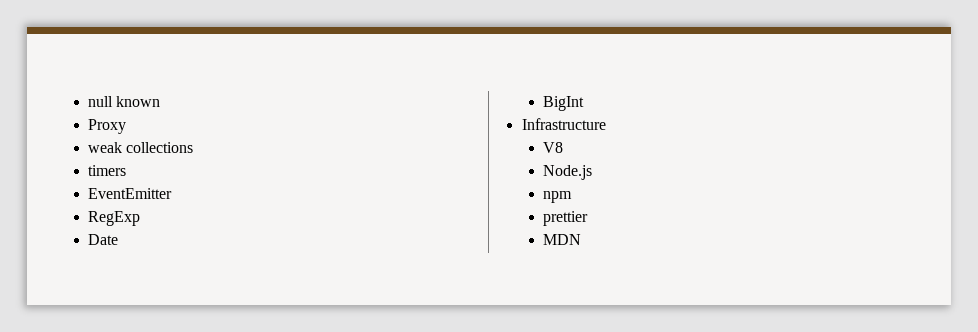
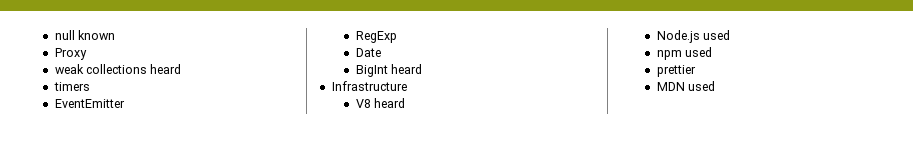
(194, 147) none -> [150,64,182,74] heard
(585, 103) none -> [390,64,422,74] heard
(564, 147) none -> [373,98,405,108] heard
(593, 172) none -> [702,30,730,40] used
(573, 197) none -> [684,47,712,57] used
(582, 239) none -> [687,81,715,91] used

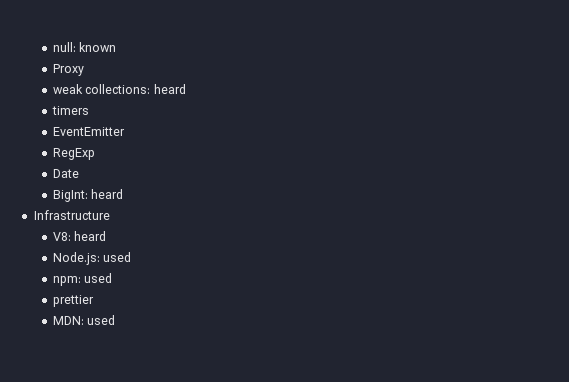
[54,30,75,40] null -> [53,42,77,52] null:
[85,64,147,74] collections -> [85,84,151,94] collections:
[355,65,388,77] BigInt -> [53,190,89,202] BigInt:
[355,98,405,108] [656,30,730,43] [656,50,682,60] V8 heard // Node.js used // npm -> [53,231,107,241] [53,252,132,265] [53,276,82,286] V8: heard // Node.js: used // npm:
[656,82,685,91] MDN -> [53,316,85,325] MDN:

